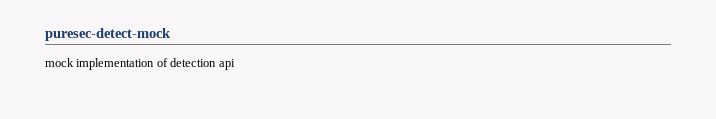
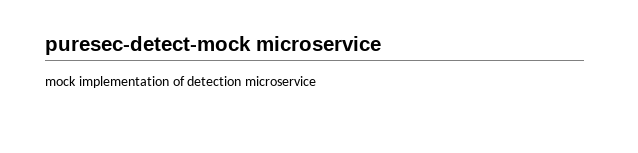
(171, 34) none -> [256,36,381,51] microservice
[218,59,235,70] api -> [245,76,317,86] microservice

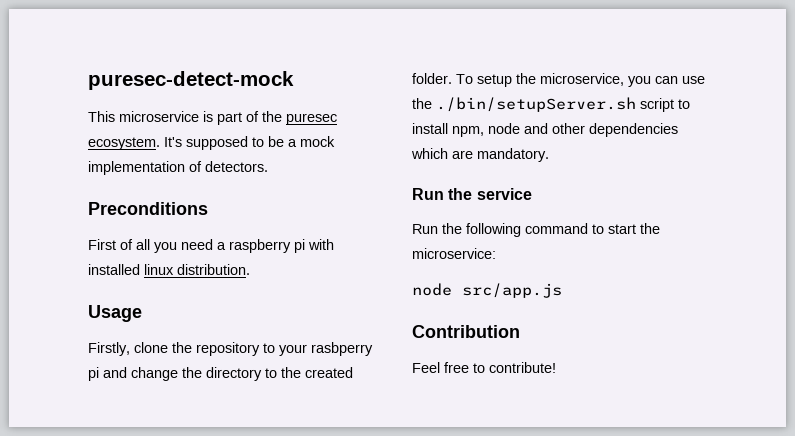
[256,36,381,51] [45,76,317,88] microservice // mock implementation of detection microservice -> [88,111,337,125] [88,136,335,150] [88,161,268,175] [88,202,208,215] [88,239,334,253] [88,264,250,275] [88,305,142,322] [88,342,373,356] [88,367,353,381] [412,73,705,87] [412,97,690,112] [412,123,678,137] [411,148,549,162] [412,188,532,200] [412,223,660,237] [412,248,496,259] [412,283,562,298] [412,325,520,338] [412,362,556,373] // This microservice is part of the puresec ecosystem. It's supposed to be a mock implementation of detectors. // Preconditions // First of all you need a raspberry pi with installed linux distribution. // Usage // Firstly, clone the repository to your rasbperry pi and change the directory to the created folder. To setup the microservice, you can use the ./bin/setupServer.sh script to install npm, node and other dependencies which are mandatory. // Run the service // Run the following command to start the microservice: // node src/app.js // Contribution // Feel free to contribute!

